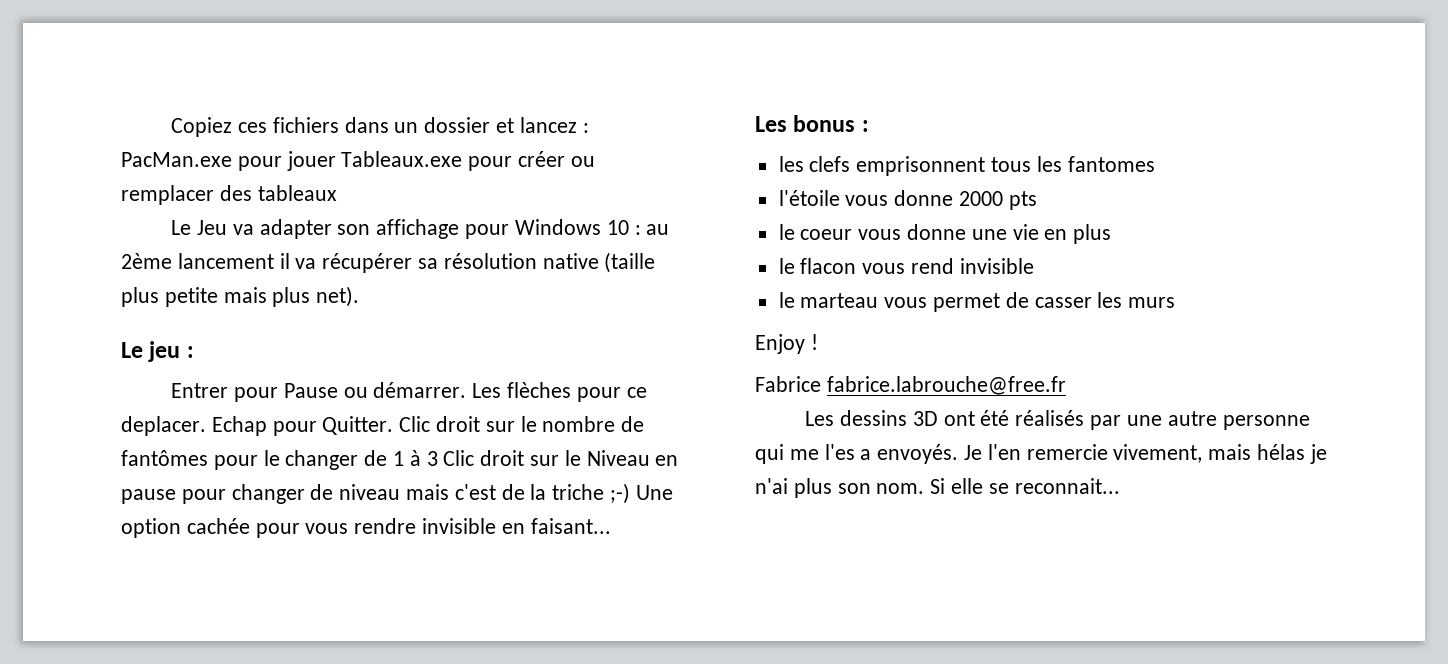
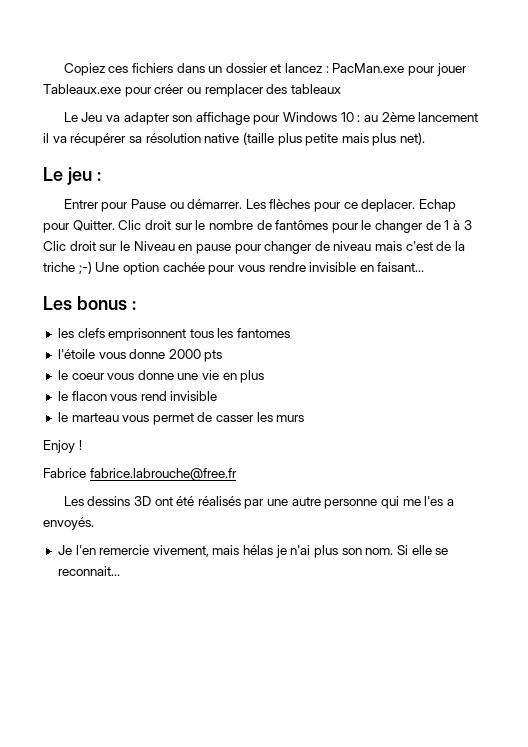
(959, 454) none -> (94, 523) //

